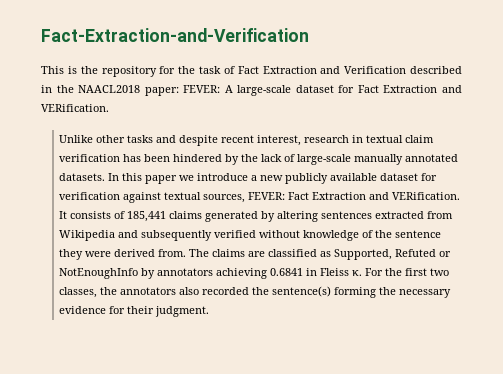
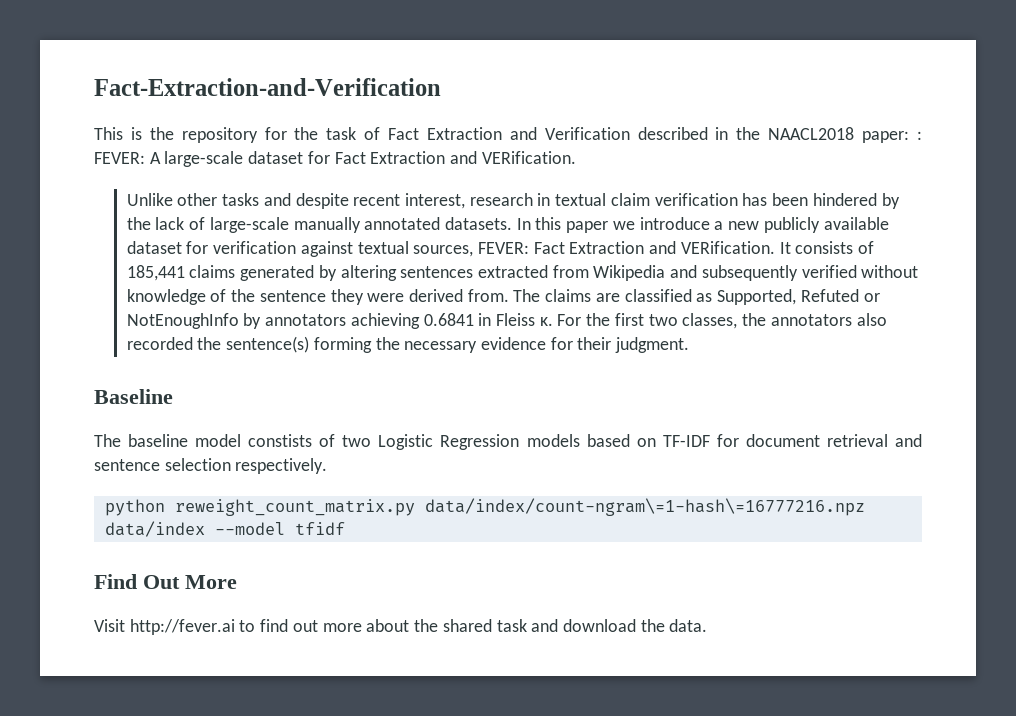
(179, 91) none -> [916,131,922,140] :
(210, 311) none -> [94,389,173,404] [94,434,923,450] [94,458,328,474] [104,498,865,516] [104,521,345,537] [94,574,237,589] [94,619,708,635] // Baseline // The baseline model constists of two Logistic Regression models based on TF-IDF for document retrieval and sentence selection respectively. // python reweight_count_matrix.py data/index/count-ngram\=1-hash\=16777216.npz data/index --model tfidf // Find Out More // Visit http://fever.ai to find out more about the shared task and download the data.

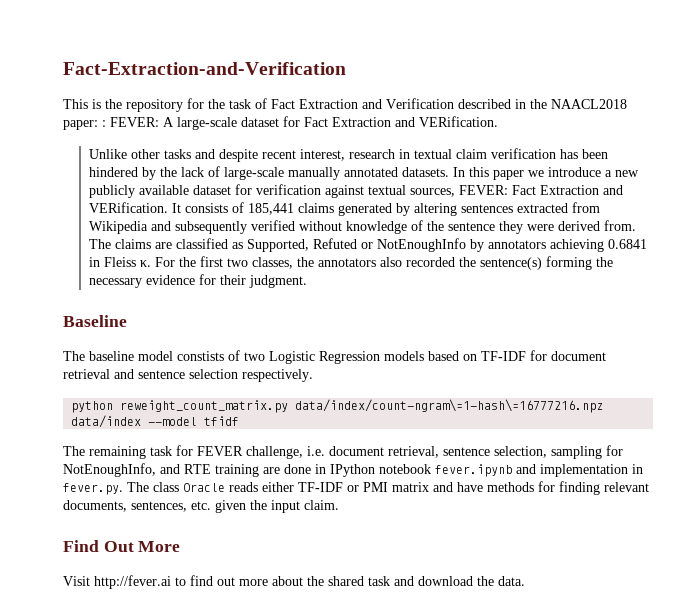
(345, 528) none -> [63,445,623,459] [63,463,643,477] [63,481,649,495] [63,500,339,513] // The remaining task for FEVER challenge, i.e. document retrieval, sentence selection, sampling for NotEnoughInfo, and RTE training are done in IPython notebook fever.ipynb and implementation in fever.py. The class Oracle reads either TF-IDF or PMI matrix and have methods for finding relevant documents, sentences, etc. given the input claim.

